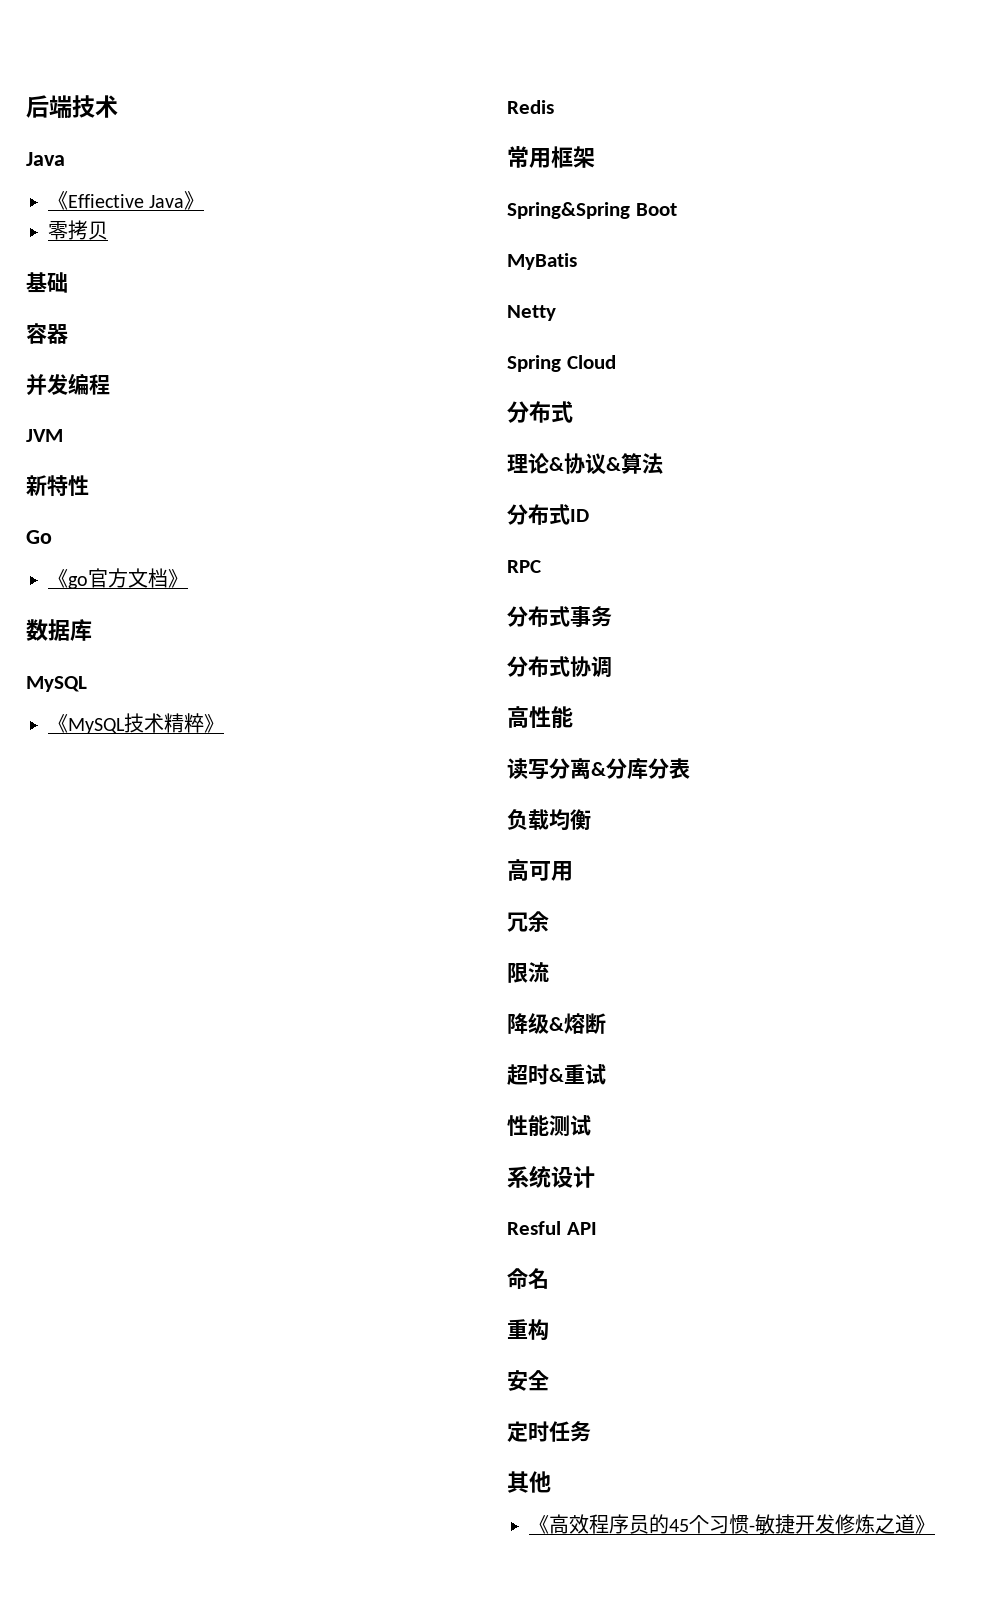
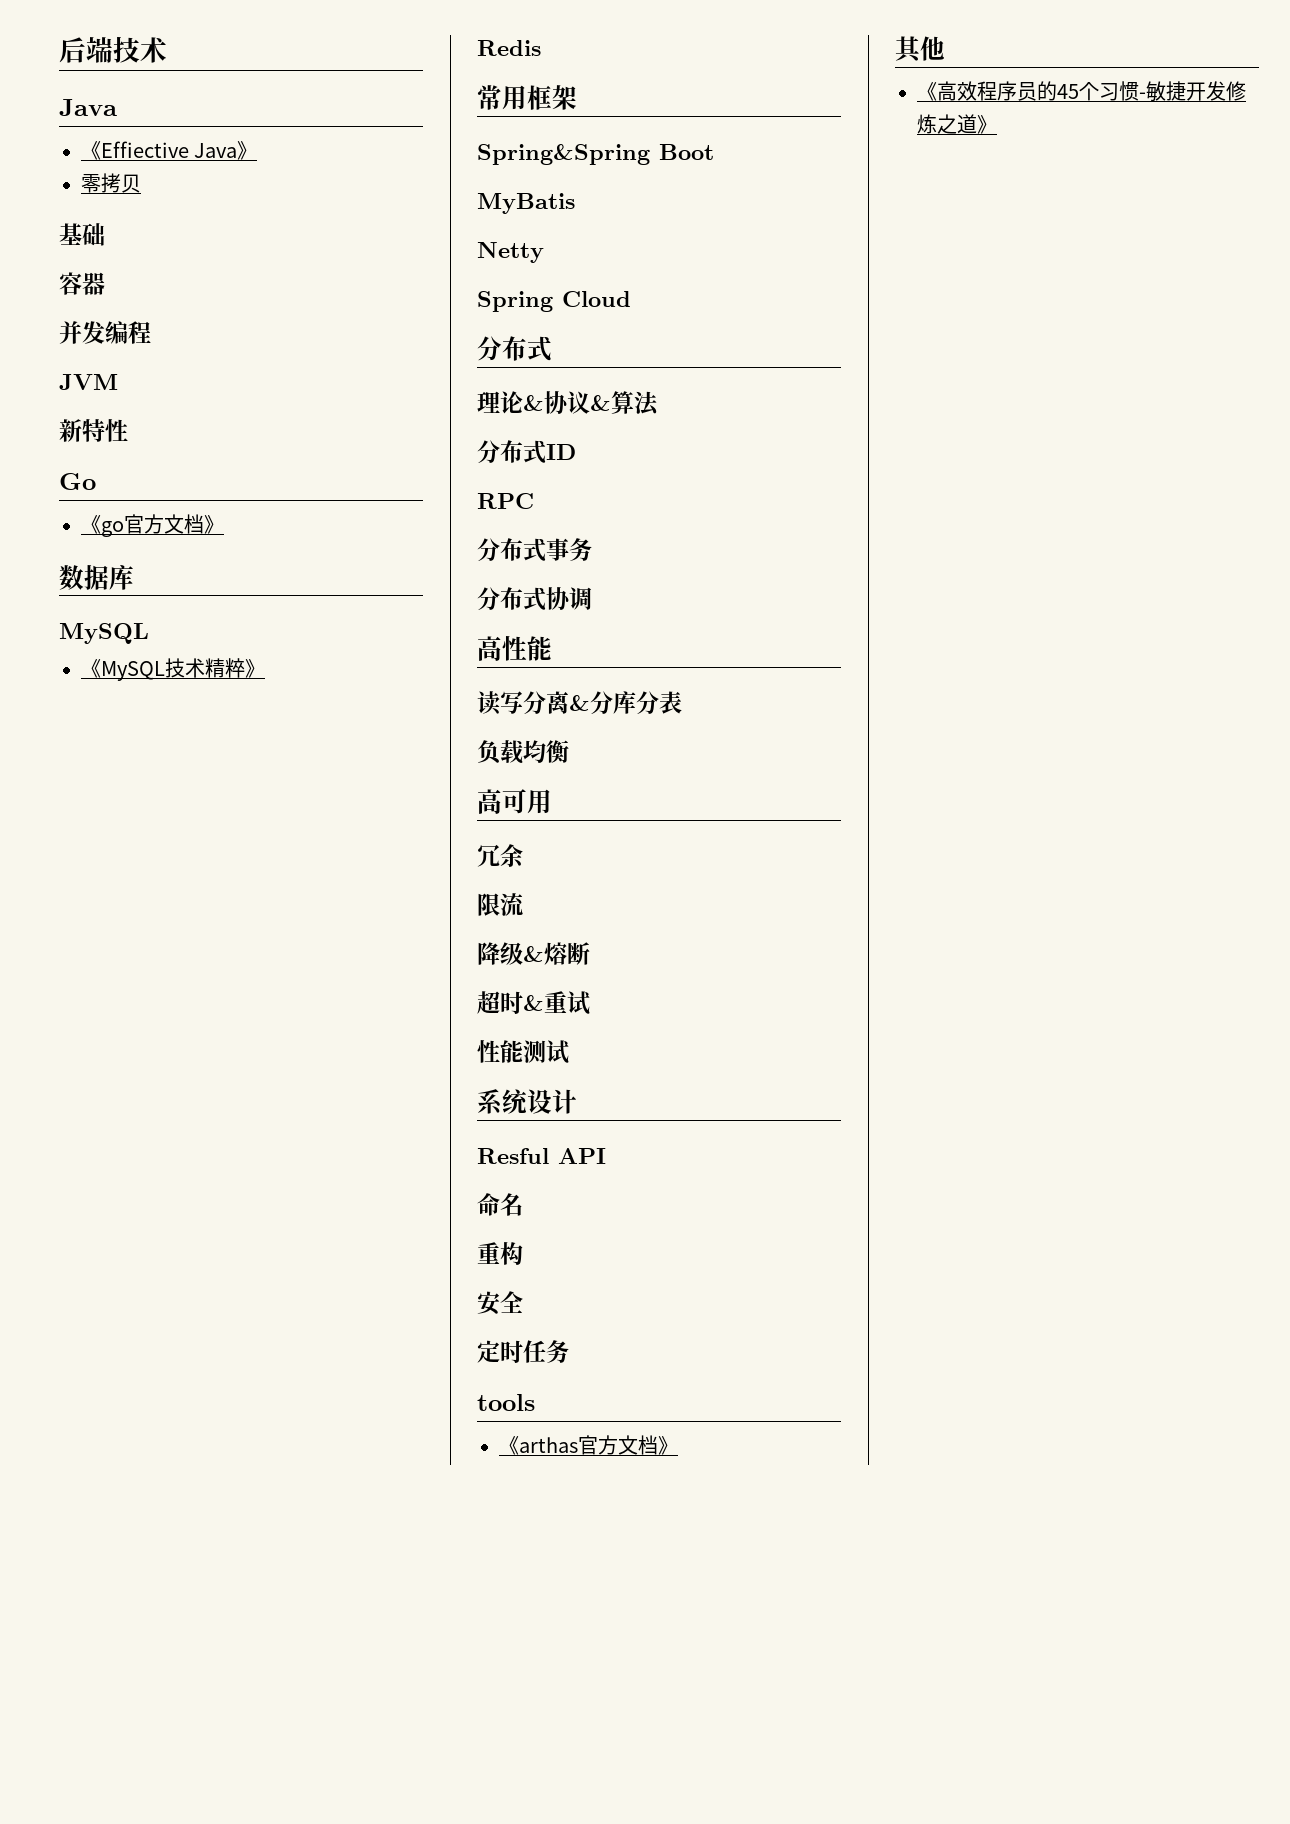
(591, 1431) none -> [477,1394,535,1411] [499,1435,678,1455] // tools // 《arthas官方文档》

